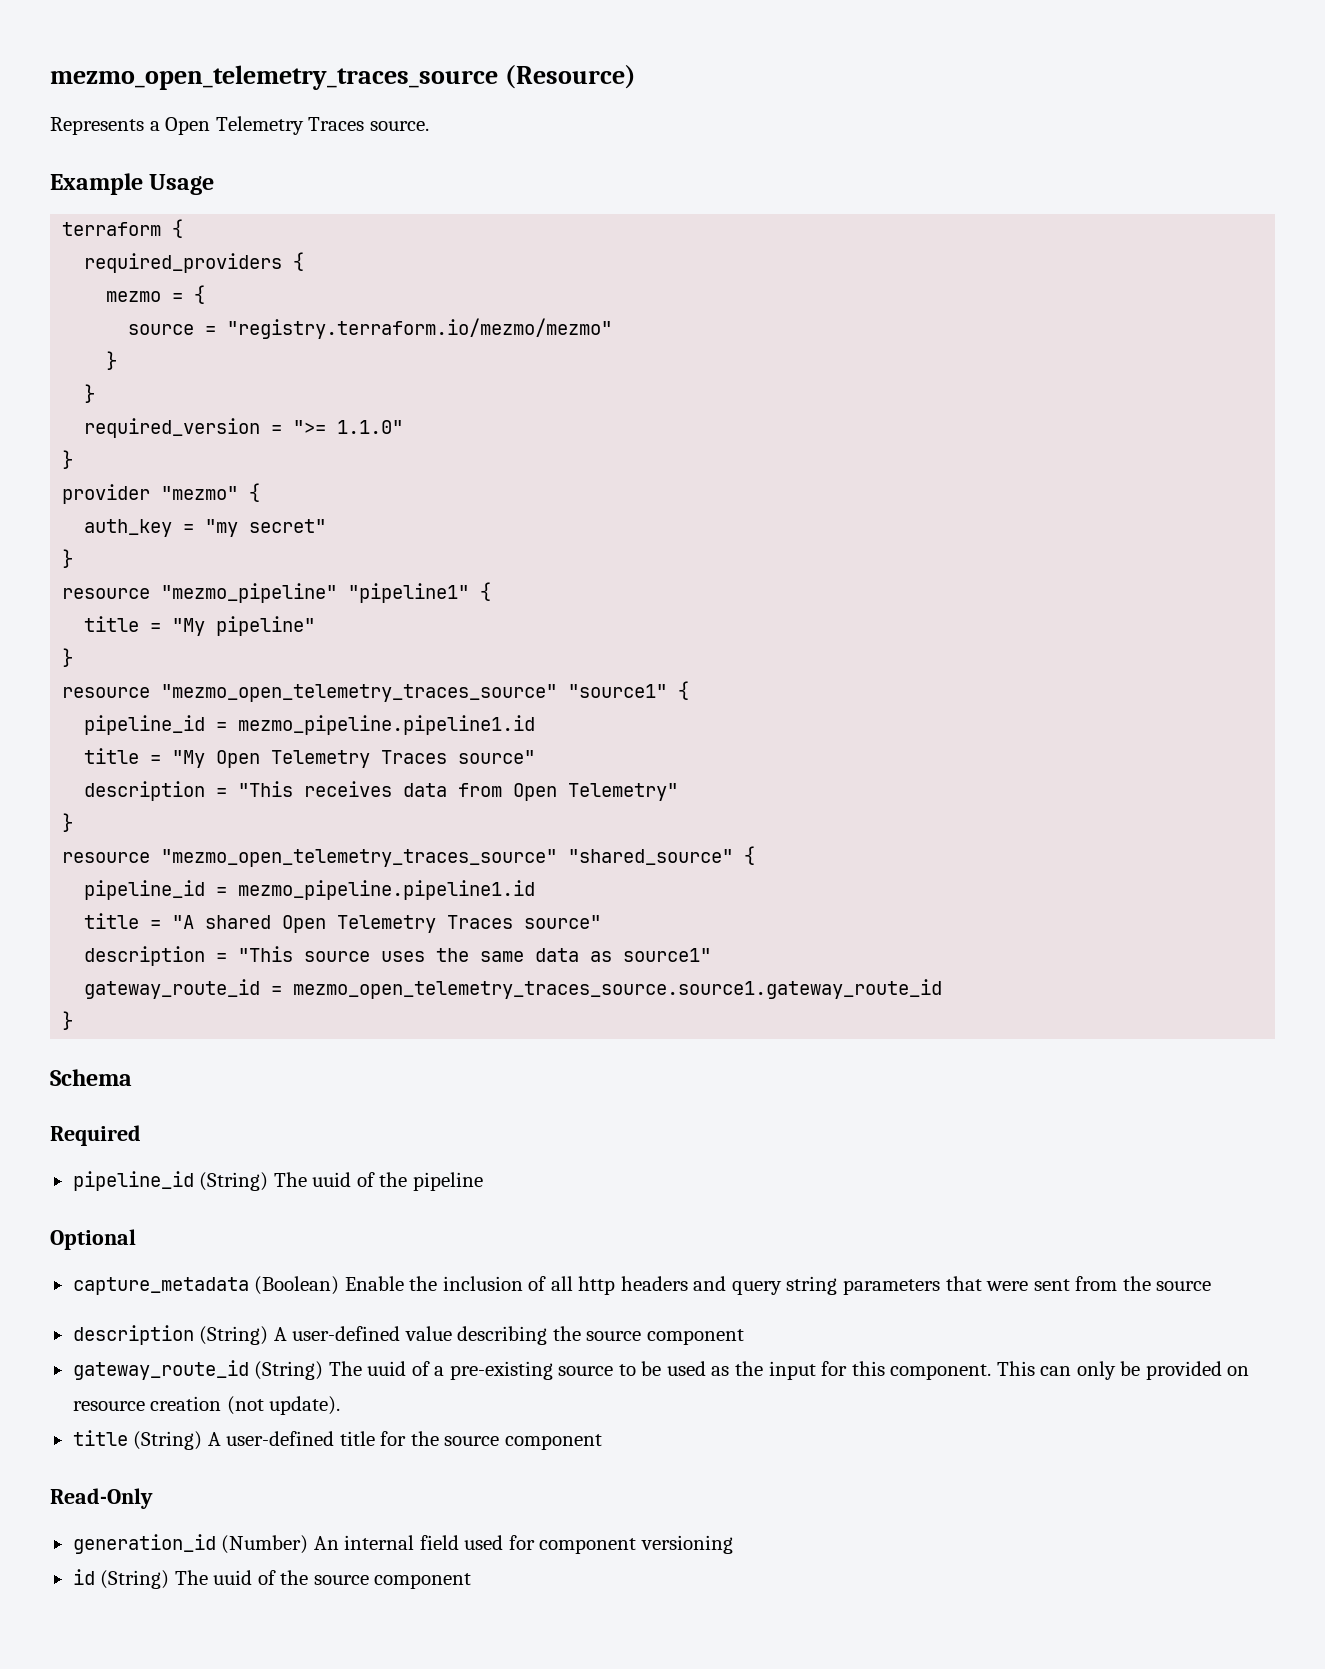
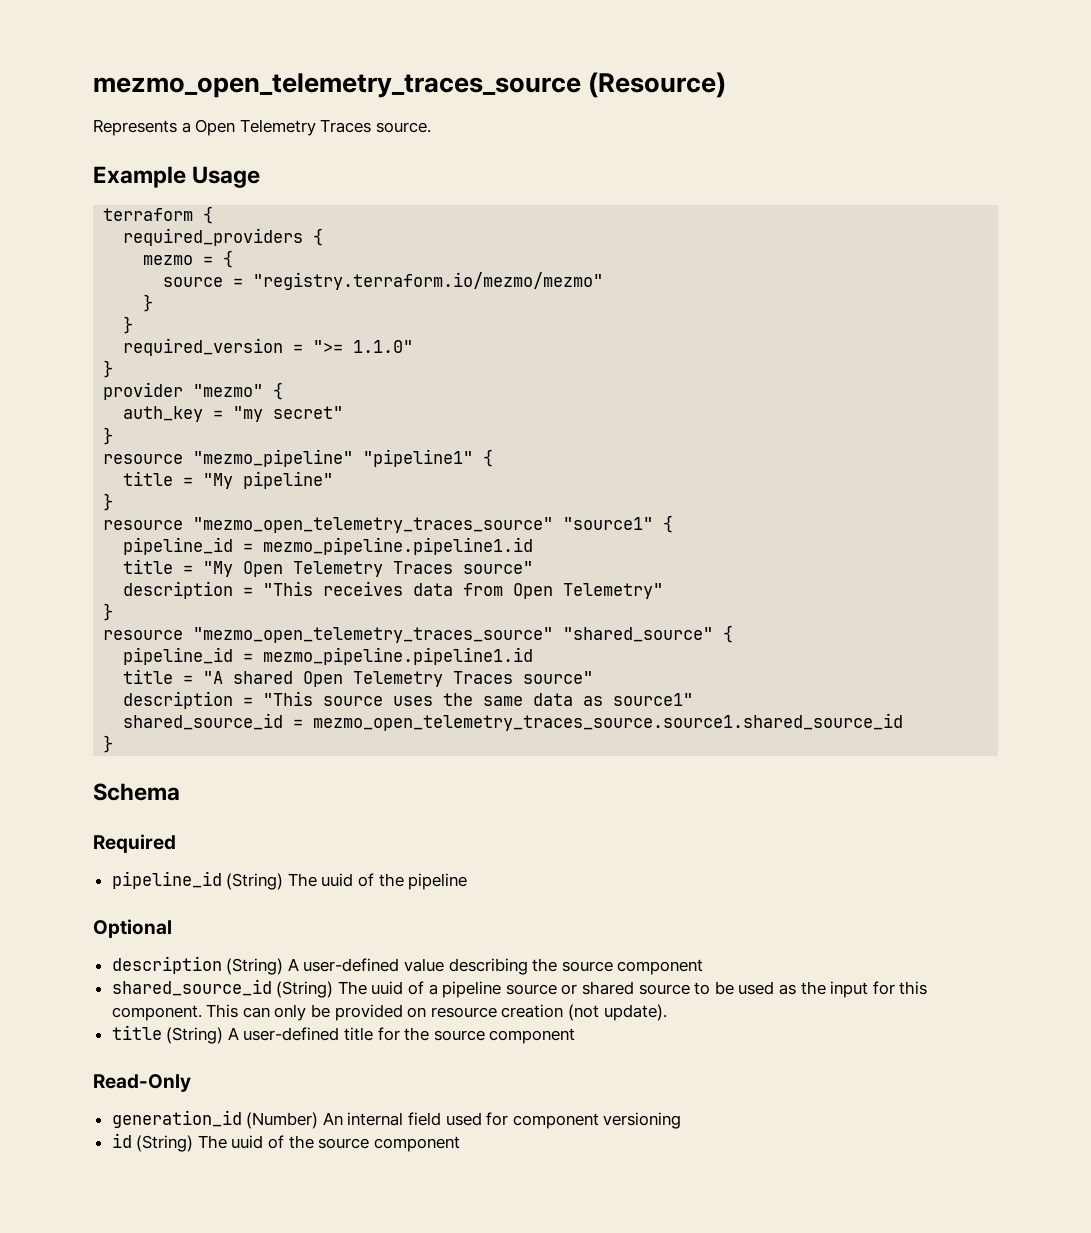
[84,979,943,999] gateway_route_id = mezmo_open_telemetry_traces_source.source1.gateway_route_id -> [123,713,904,731] shared_source_id = mezmo_open_telemetry_traces_source.source1.shared_source_id
[72,1276,1212,1295] // capture_metadata (Boolean) Enable the inclusion of all http headers and query string parameters that were sent from the source -> (172, 928) none
[72,1360,249,1380] gateway_route_id -> [111,979,272,996] shared_source_id
[449,1361,553,1380] pre-existing -> [442,981,635,998] pipeline source or shared

